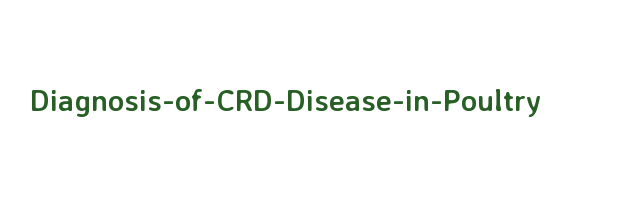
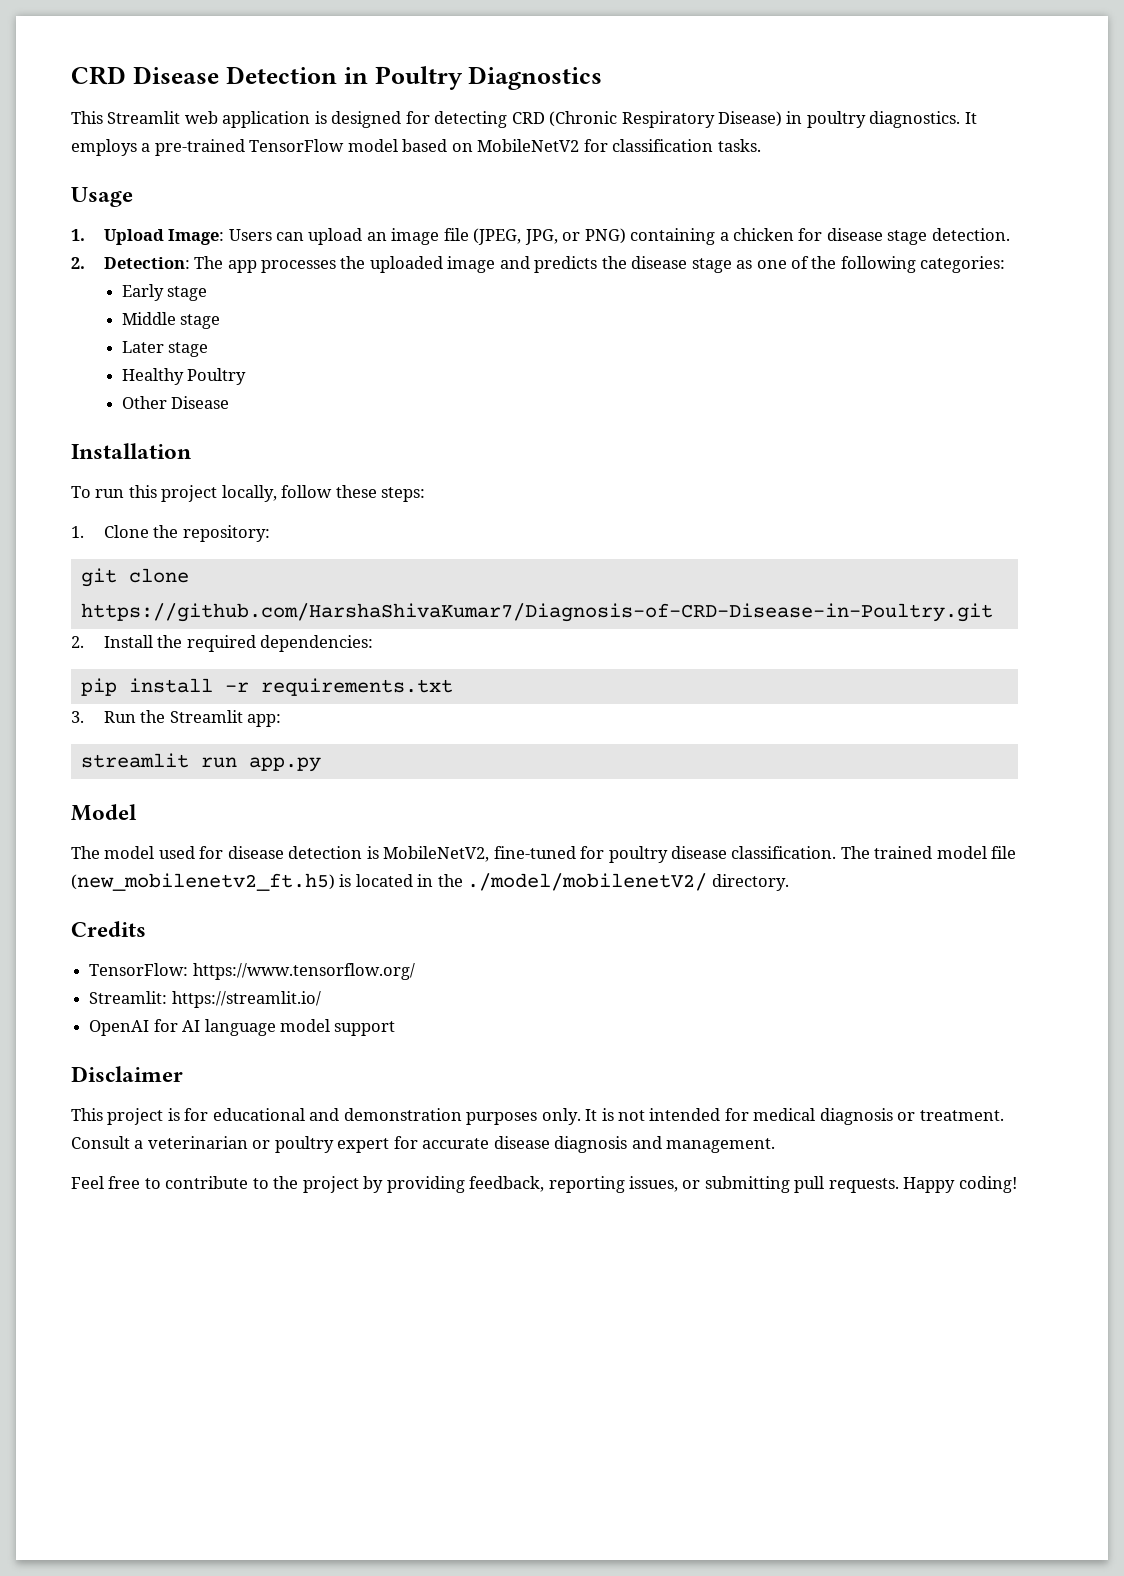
[30,89,541,117] Diagnosis-of-CRD-Disease-in-Poultry -> [71,66,603,90] [71,111,977,128] [71,139,761,156] [71,187,133,207] [71,228,1010,245] [71,256,1006,273] [121,284,208,301] [121,312,221,329] [121,341,209,357] [121,368,247,385] [121,396,230,409] [71,443,191,459] [71,485,426,502] [71,525,270,542] [80,568,189,587] [80,603,993,622] [71,635,374,652] [80,678,453,696] [71,710,282,727] [80,753,321,772] [71,804,137,821] [71,846,1017,863] [71,873,789,891] [71,921,146,937] [89,963,415,980] [89,991,321,1008] [89,1019,396,1036] [71,1066,183,1082] [71,1108,1004,1125] [71,1136,776,1153] [71,1176,1017,1193] CRD Disease Detection in Poultry Diagnostics // This Streamlit web application is designed for detecting CRD (Chronic Respiratory Disease) in poultry diagnostics. It employs a pre-trained TensorFlow model based on MobileNetV2 for classification tasks. // Usage // 1. Upload Image: Users can upload an image file (JPEG, JPG, or PNG) containing a chicken for disease stage detection. // 2. Detection: The app processes the uploaded image and predicts the disease stage as one of the following categories: // Early stage // Middle stage // Later stage // Healthy Poultry // Other Disease // Installation // To run this project locally, follow these steps: // 1. Clone the repository: // git clone https://github.com/HarshaShivaKumar7/Diagnosis-of-CRD-Disease-in-Poultry.git // 2. Install the required dependencies: // pip install -r requirements.txt // 3. Run the Streamlit app: // streamlit run app.py // Model // The model used for disease detection is MobileNetV2, fine-tuned for poultry disease classification. The trained model file (new_mobilenetv2_ft.h5) is located in the ./model/mobilenetV2/ directory. // Credits // TensorFlow: https://www.tensorflow.org/ // Streamlit: https://streamlit.io/ // OpenAI for AI language model support // Disclaimer // This project is for educational and demonstration purposes only. It is not intended for medical diagnosis or treatment. Consult a veterinarian or poultry expert for accurate disease diagnosis and management. // Feel free to contribute to the project by providing feedback, reporting issues, or submitting pull requests. Happy coding!

